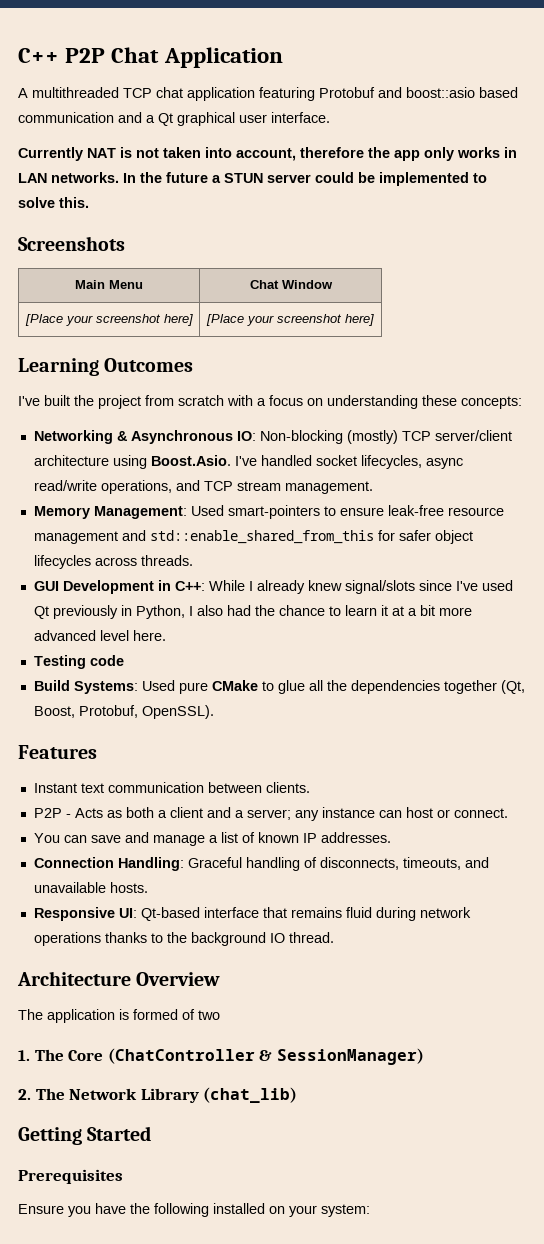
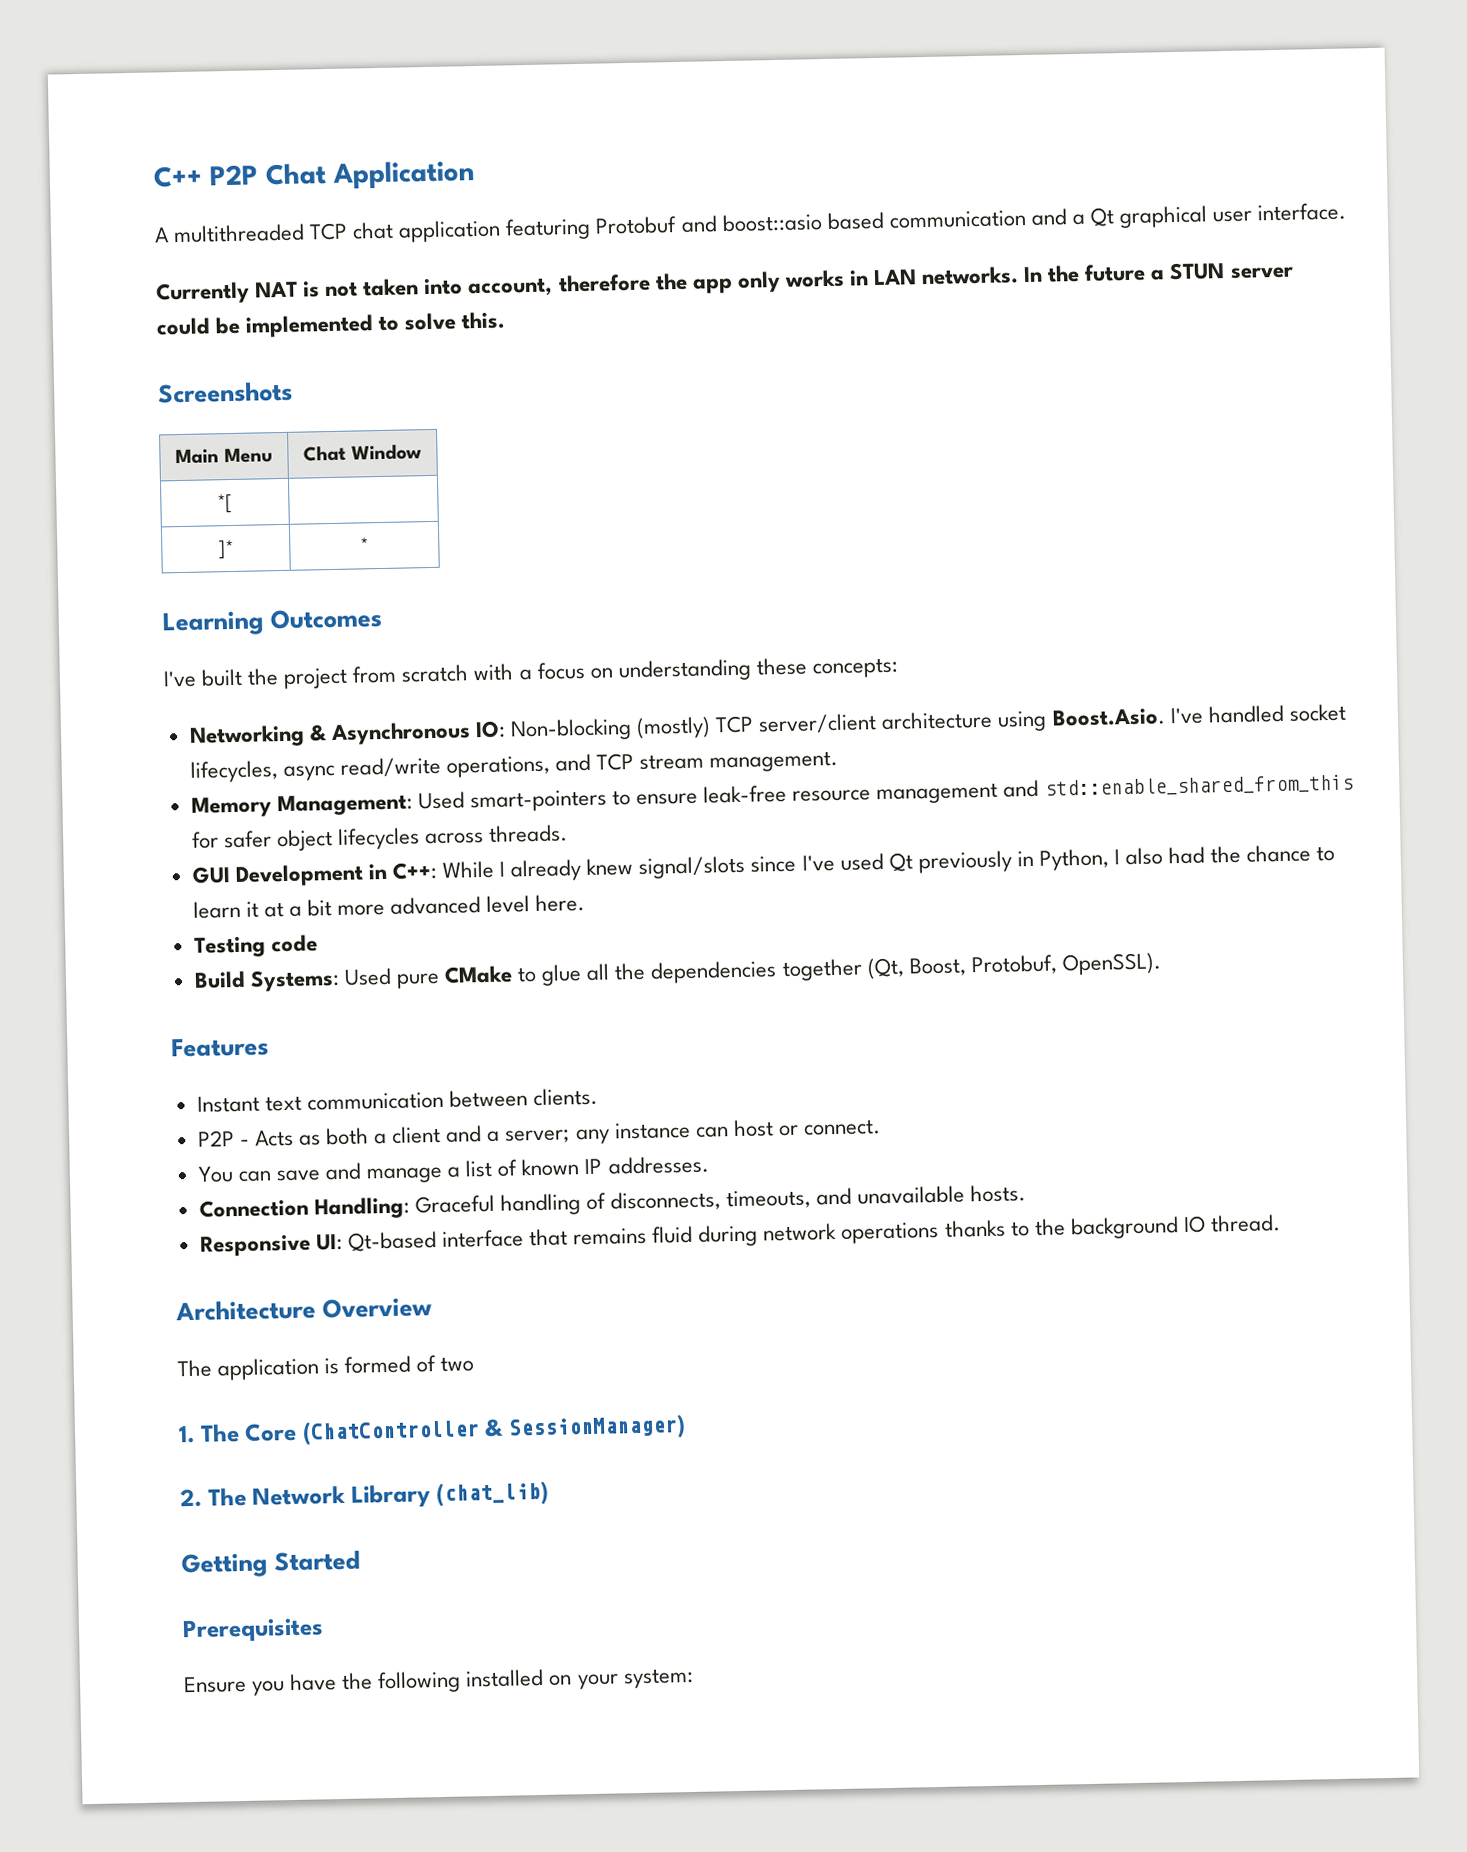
[24,314,193,326] [206,314,374,326] [Place your screenshot here] | [Place your screenshot here] -> [217,493,233,514] [218,539,234,560] [360,537,369,552] *[ | // ]* | *

